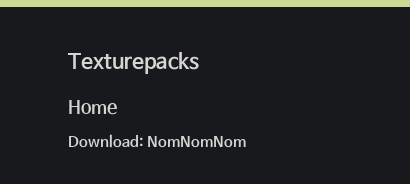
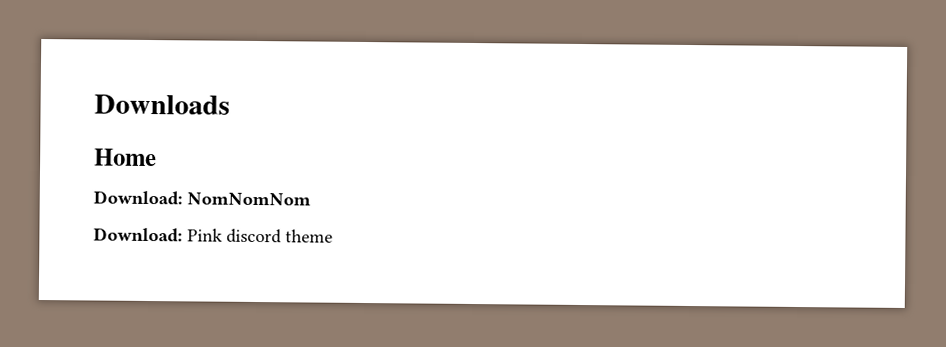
[68,52,199,74] Texturepacks -> [94,94,230,115] Downloads
(246, 142) none -> [93,227,333,244] // Download: Pink discord theme

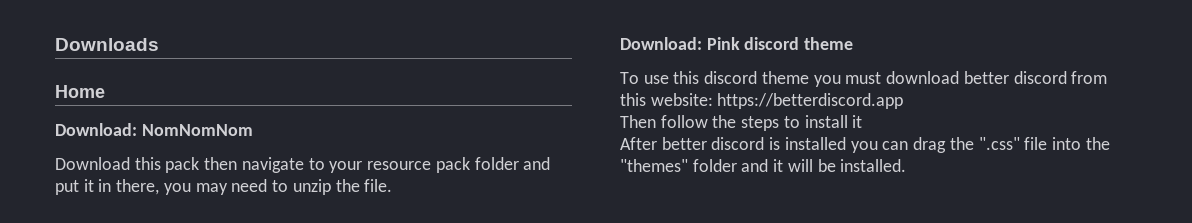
[93,227,333,244] Download: Pink discord theme -> [55,157,551,173] [55,179,393,195] [620,37,854,50] [620,71,1108,87] [620,93,904,109] [620,115,863,131] [620,137,1110,153] [620,159,907,172] Download this pack then navigate to your resource pack folder and put it in there, you may need to unzip the file. // Download: Pink discord theme // To use this discord theme you must download better discord from this website: https://betterdiscord.app // Then follow the steps to install it // After better discord is installed you can drag the ".css" file into the "themes" folder and it will be installed.

